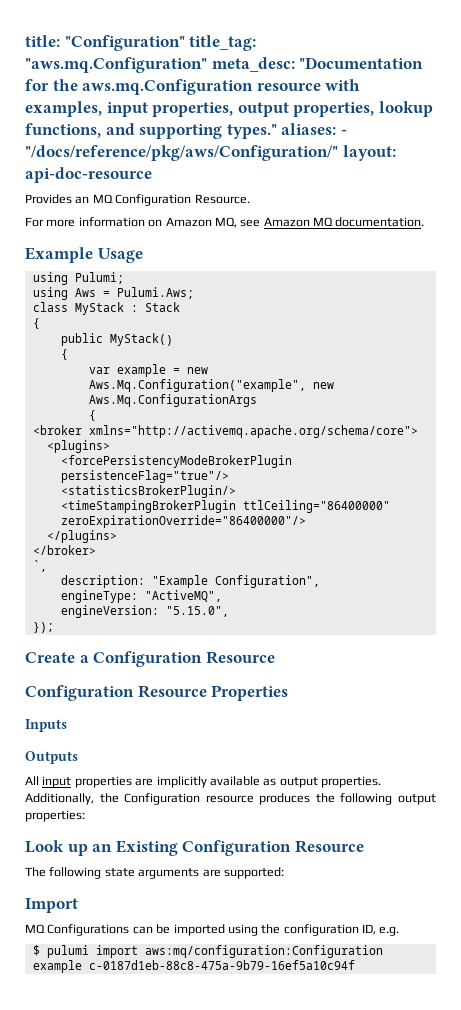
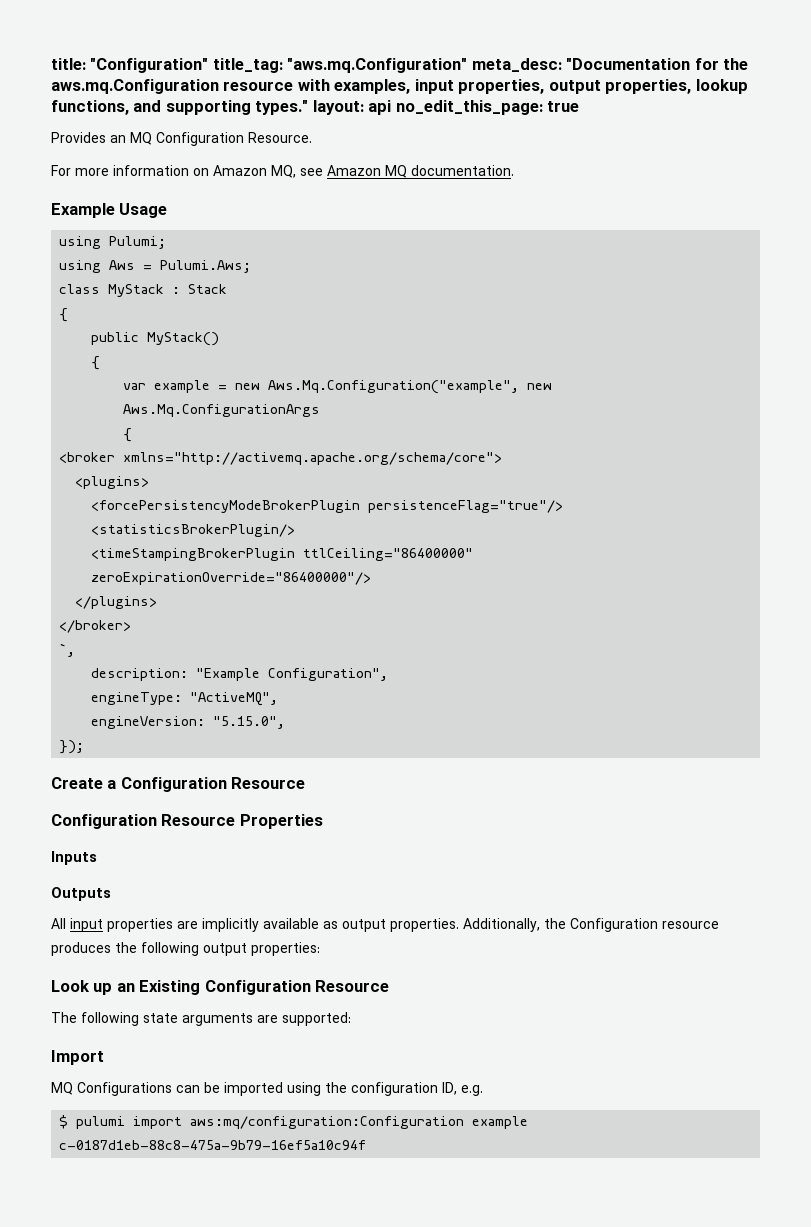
[281,123,347,135] [25,145,396,161] [25,167,152,183] aliases: - "/docs/reference/pkg/aws/Configuration/" layout: api-doc-resource -> [312,100,580,115] layout: api no_edit_this_page: true

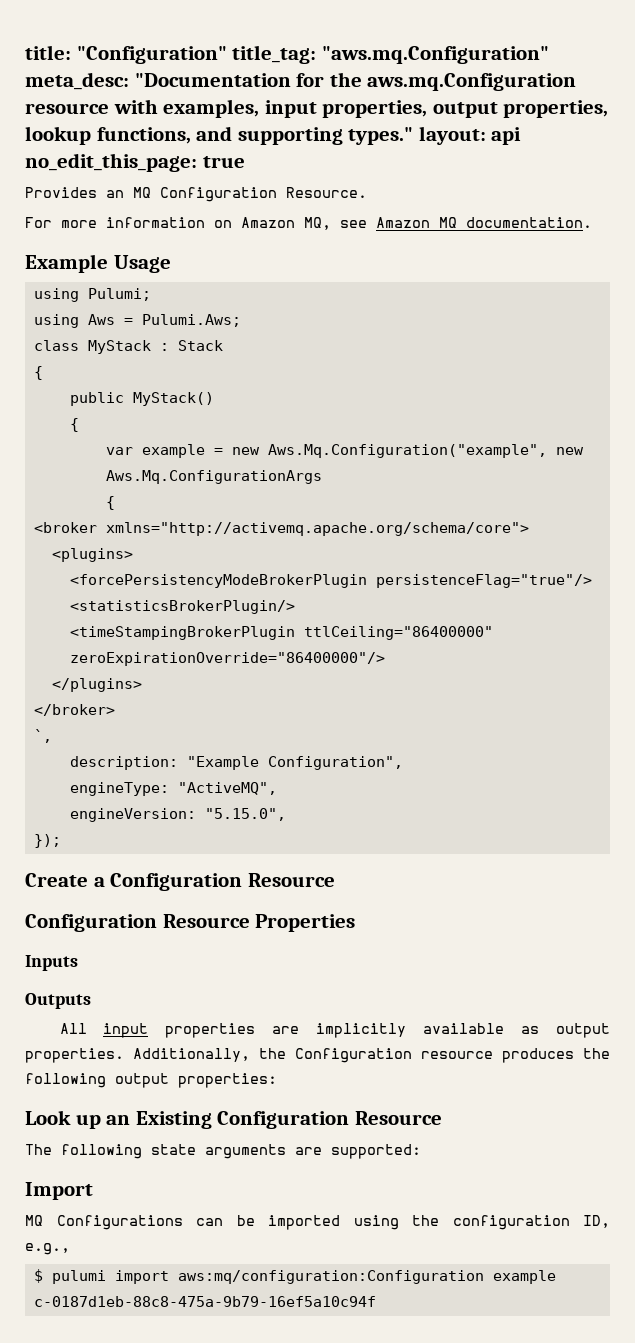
[461,1085,483,1096] e.g. -> [25,1243,70,1255] e.g.,

